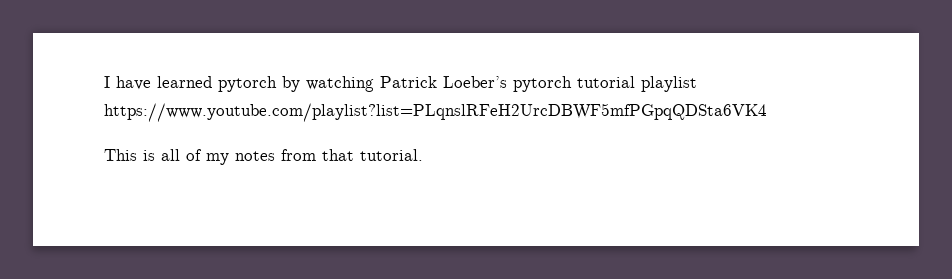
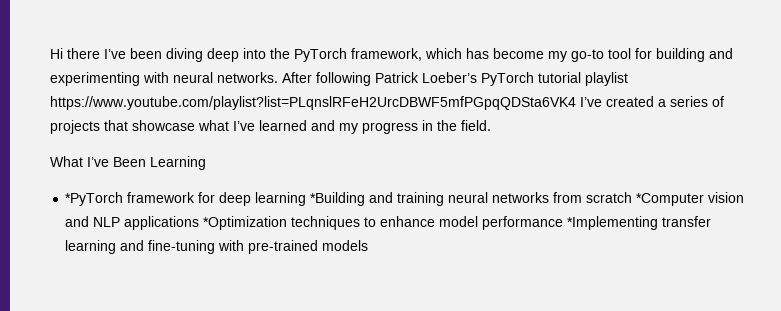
[104,76,374,92] I have learned pytorch by watching -> [50,48,733,62] [50,72,371,86] Hi there I’ve been diving deep into the PyTorch framework, which has become my go-to tool for building and experimenting with neural networks. After following
[513,76,572,92] pytorch -> [481,72,534,86] PyTorch
[104,149,423,165] // This is all of my notes from that tutorial. -> [580,96,724,107] [50,120,491,134] [50,156,206,170] [65,192,745,206] [65,216,712,230] [65,240,369,254] I’ve created a series of projects that showcase what I’ve learned and my progress in the field. // What I’ve Been Learning // *PyTorch framework for deep learning *Building and training neural networks from scratch *Computer vision and NLP applications *Optimization techniques to enhance model performance *Implementing transfer learning and fine-tuning with pre-trained models

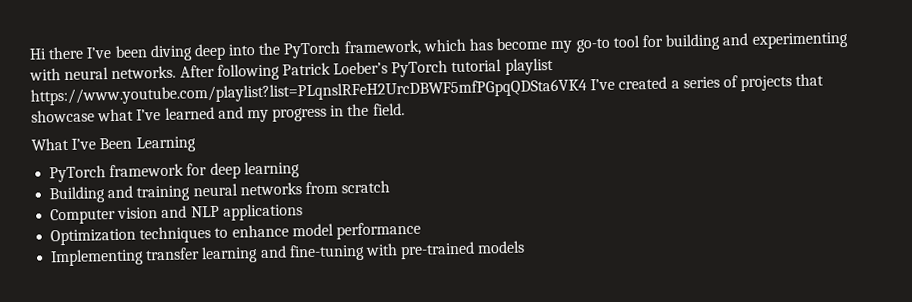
[65,192,124,206] *PyTorch -> [49,165,107,183] PyTorch
[310,192,366,206] *Building -> [49,186,106,204] // Building
[636,193,705,206] *Computer -> [50,207,117,225] // Computer
[203,216,288,230] *Optimization -> [50,228,137,246] // Optimization
[567,216,659,230] *Implementing -> [50,248,145,267] // Implementing

